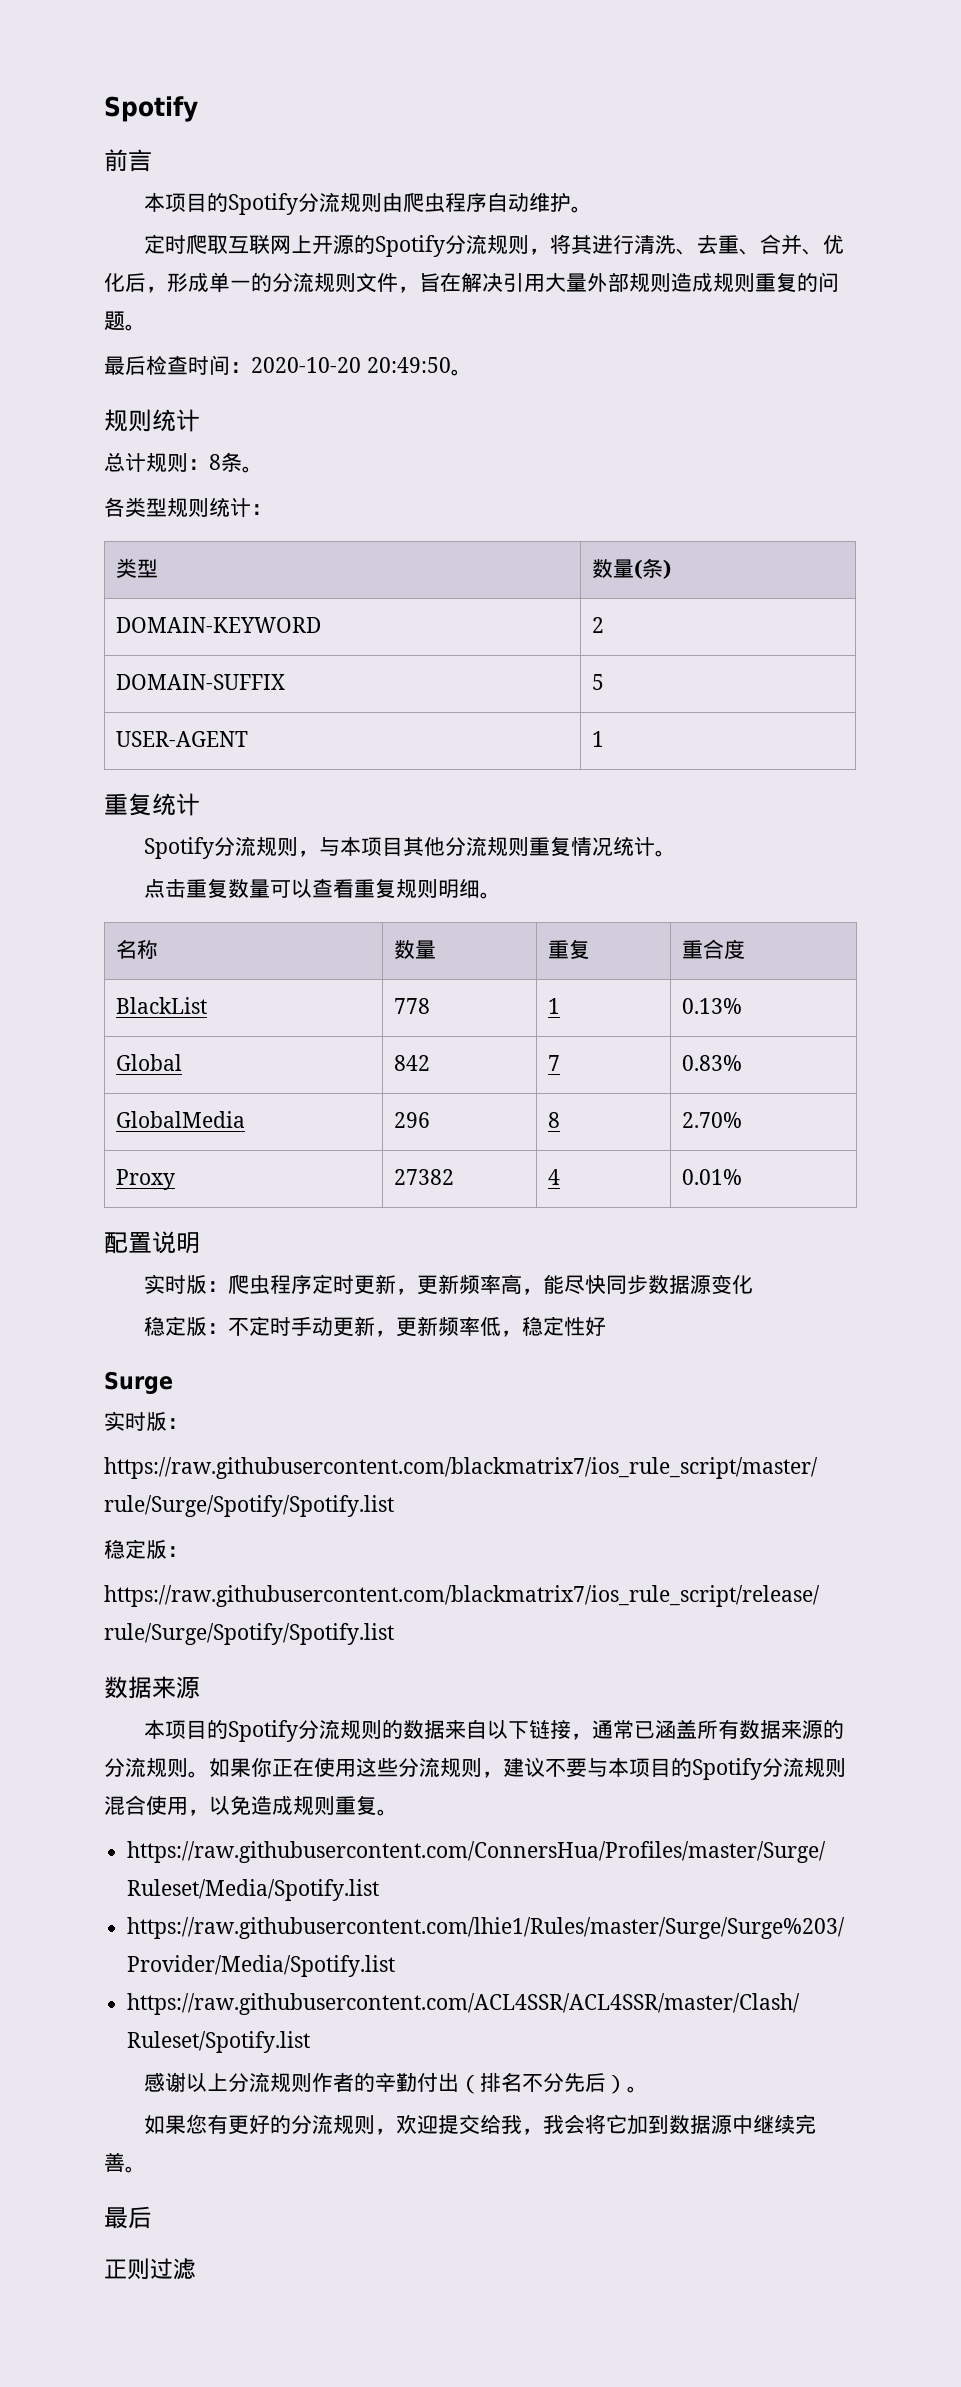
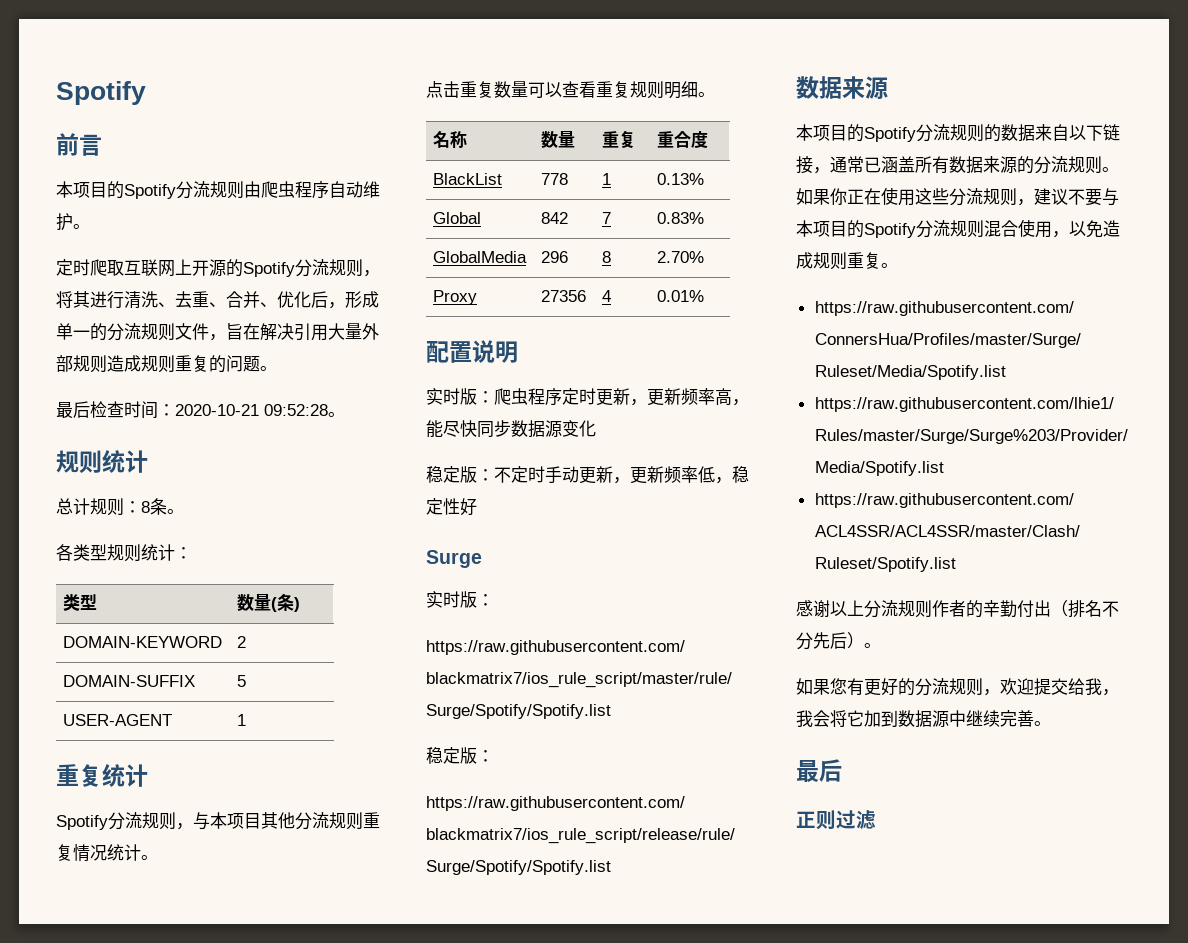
[251,357,451,373] 2020-10-20 20:49:50 -> [175,404,328,416] 2020-10-21 09:52:28
[393,1169,454,1185] 27382 -> [541,290,587,302] 27356

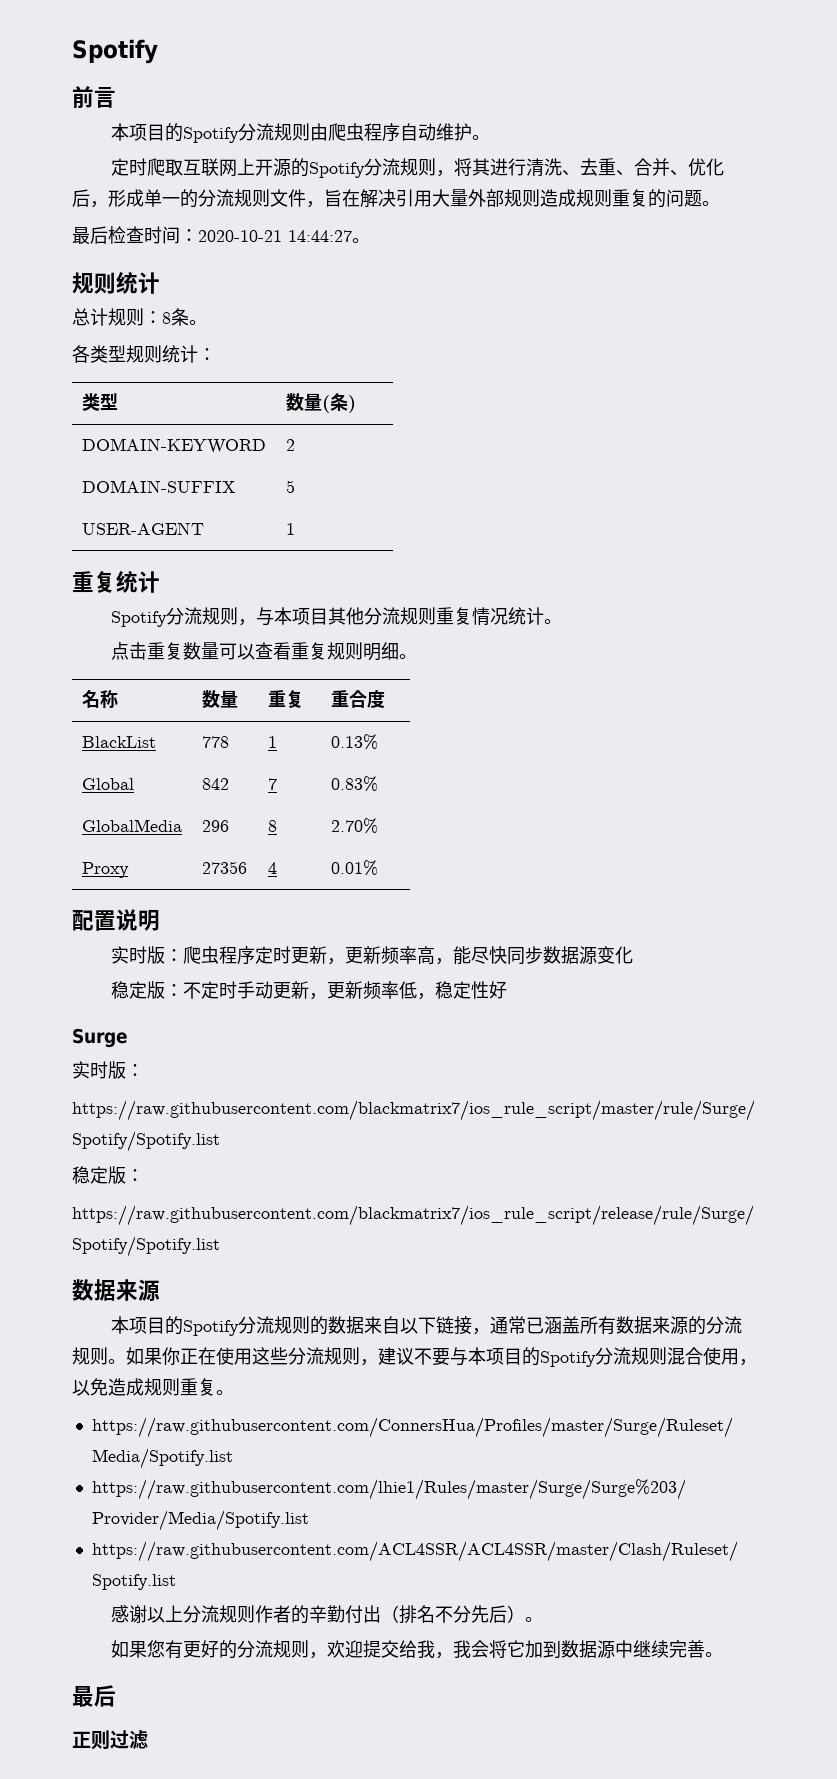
[264,404,328,416] 09:52:28 -> [288,230,352,242] 14:44:27

